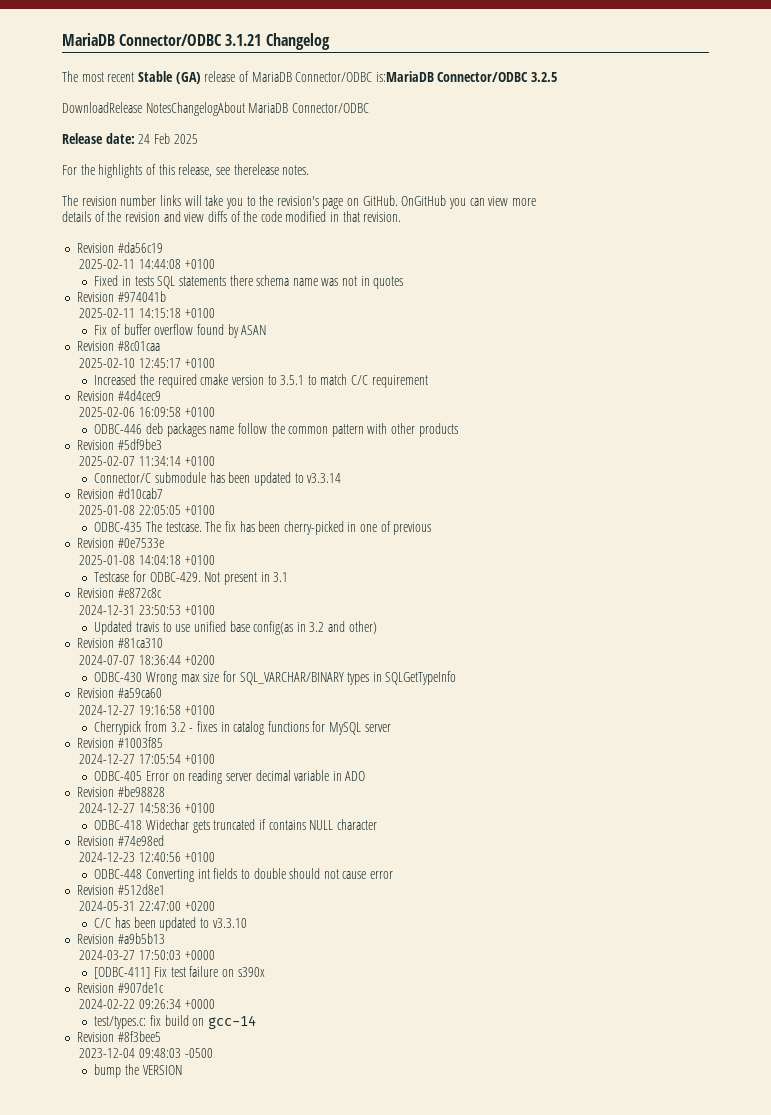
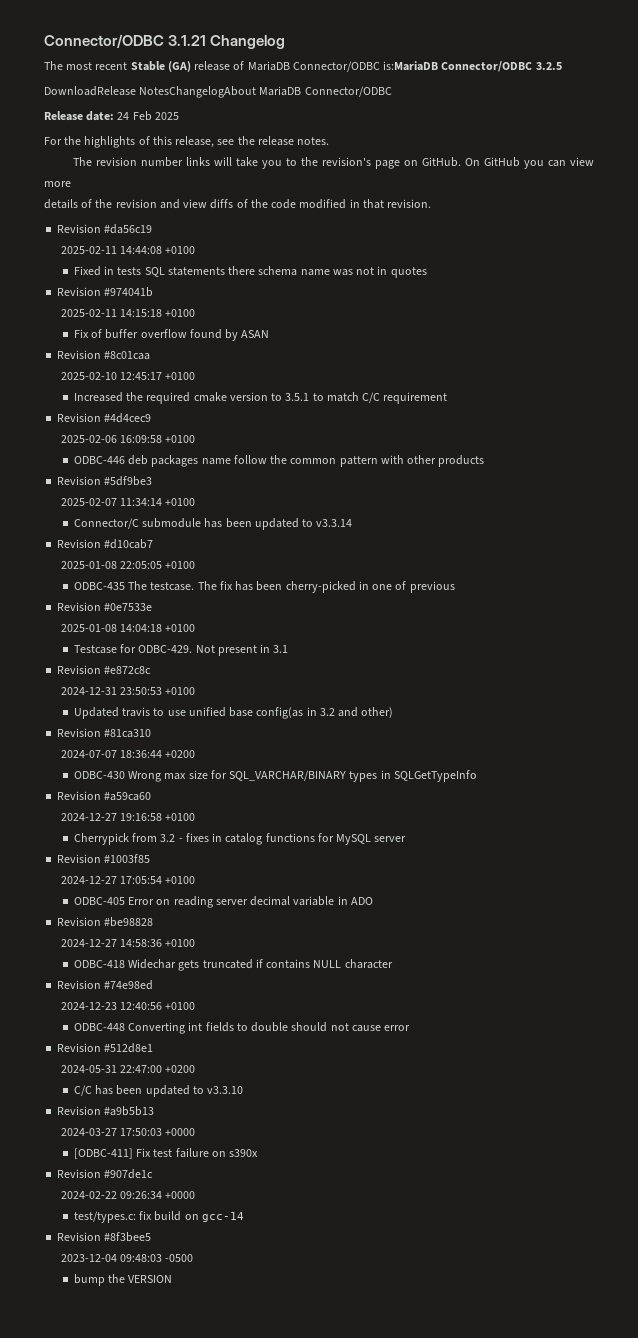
[62,33,115,46] MariaDB -> (44, 41) none
[233,164,279,175] therelease -> [237,136,294,146] the release
[401,195,447,206] OnGitHub -> [465,157,521,167] On GitHub

